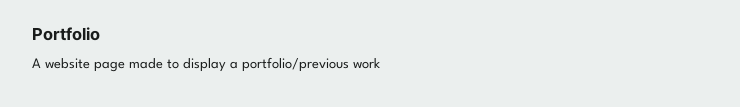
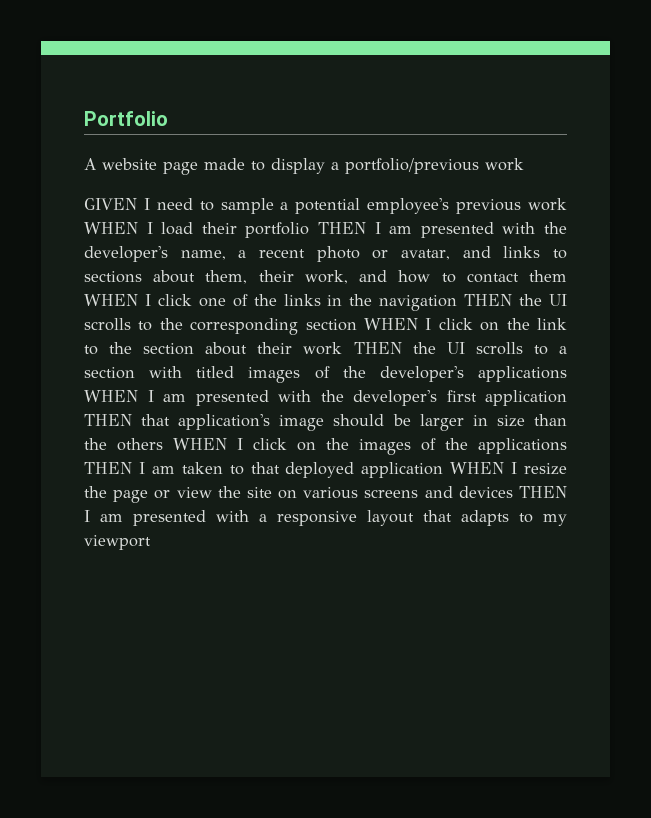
(380, 63) none -> [84,198,567,214] [84,222,568,238] [84,246,567,262] [84,270,567,284] [84,294,567,311] [84,318,567,335] [84,342,567,355] [84,366,567,383] [84,390,567,406] [84,414,567,431] [84,438,567,455] [84,462,567,478] [84,486,567,503] [84,510,567,526] [84,535,151,550] // GIVEN I need to sample a potential employee's previous work WHEN I load their portfolio THEN I am presented with the developer's name, a recent photo or avatar, and links to sections about them, their work, and how to contact them WHEN I click one of the links in the navigation THEN the UI scrolls to the corresponding section WHEN I click on the link to the section about their work THEN the UI scrolls to a section with titled images of the developer's applications WHEN I am presented with the developer's first application THEN that application's image should be larger in size than the others WHEN I click on the images of the applications THEN I am taken to that deployed application WHEN I resize the page or view the site on various screens and devices THEN I am presented with a responsive layout that adapts to my viewport

